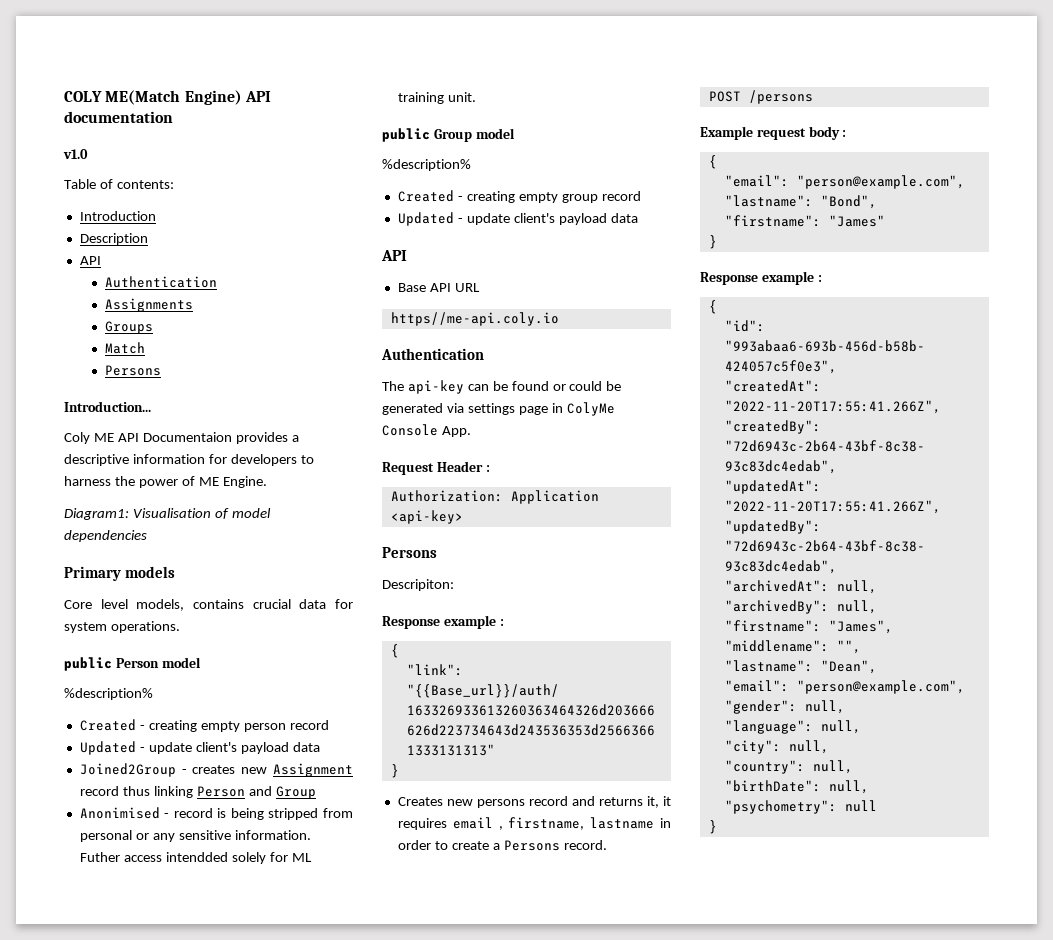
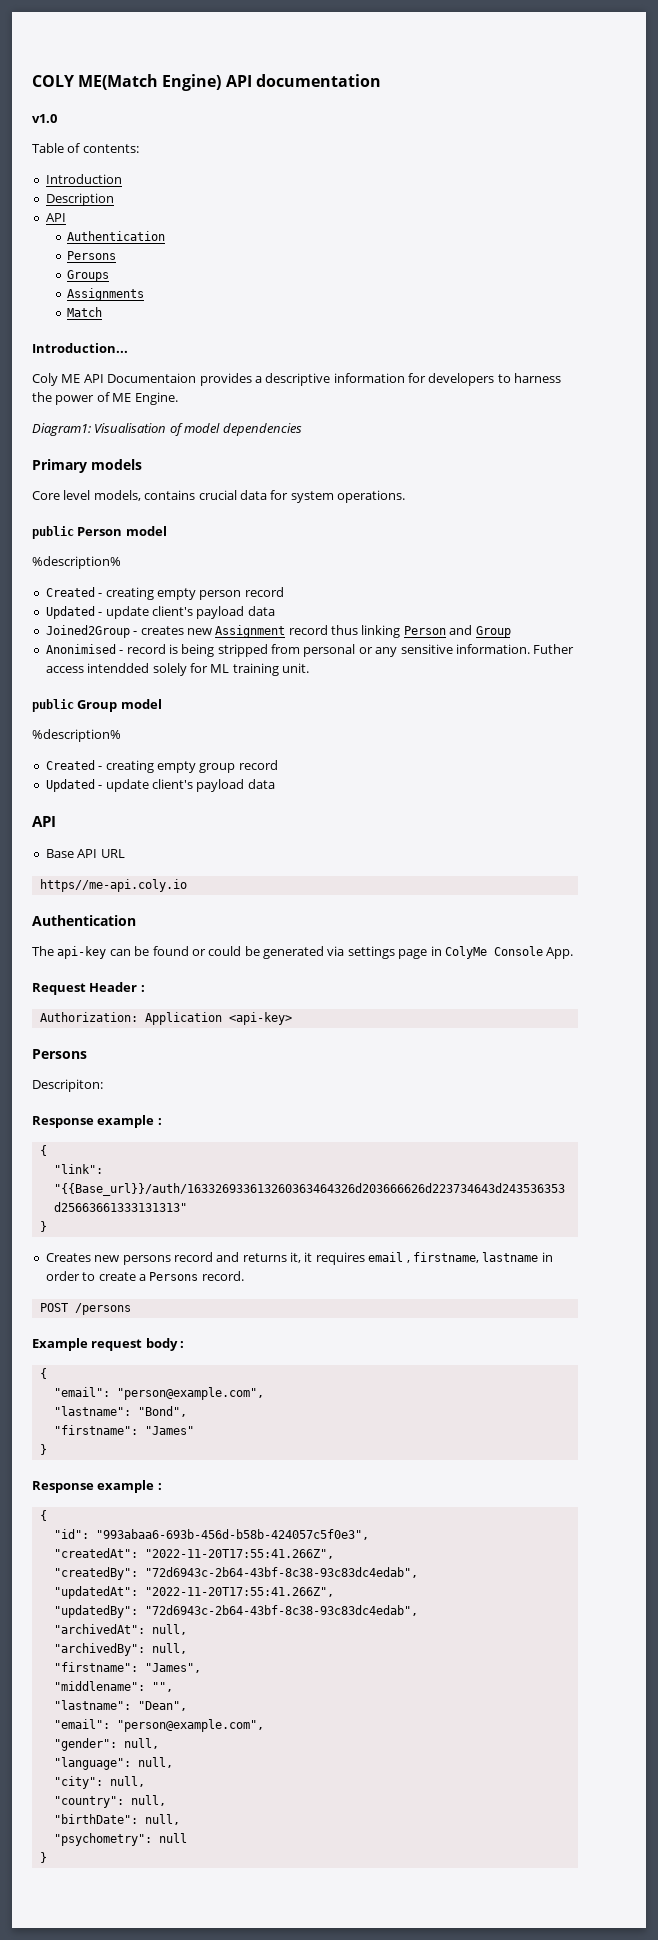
[104,298,193,312] Assignments -> [67,251,117,260] Persons
(153, 327) none -> [67,288,145,301] // Assignments
[104,365,161,376] // Persons -> (103, 312) none

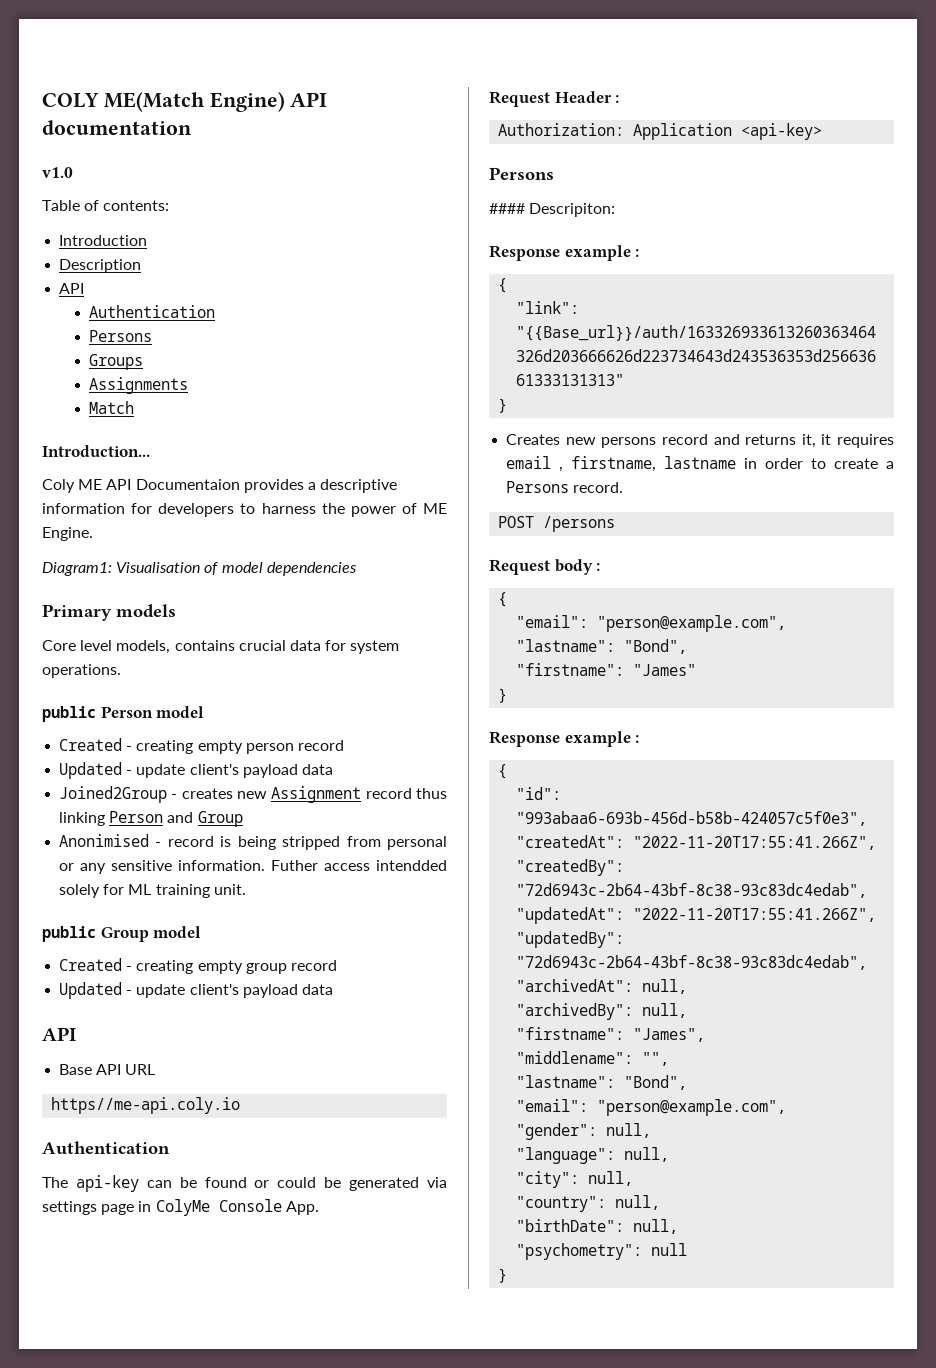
[32,556,121,569] // %description% -> (205, 712) none
[32,729,121,742] // %description% -> (202, 932) none
(87, 1054) none -> [489,203,525,214] ####
[32,1338,143,1351] Example request -> [489,559,550,575] Request
[137,1701,187,1711] "Dean", -> [624,1075,688,1090] "Bond",

